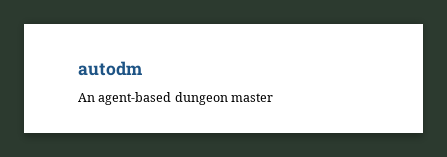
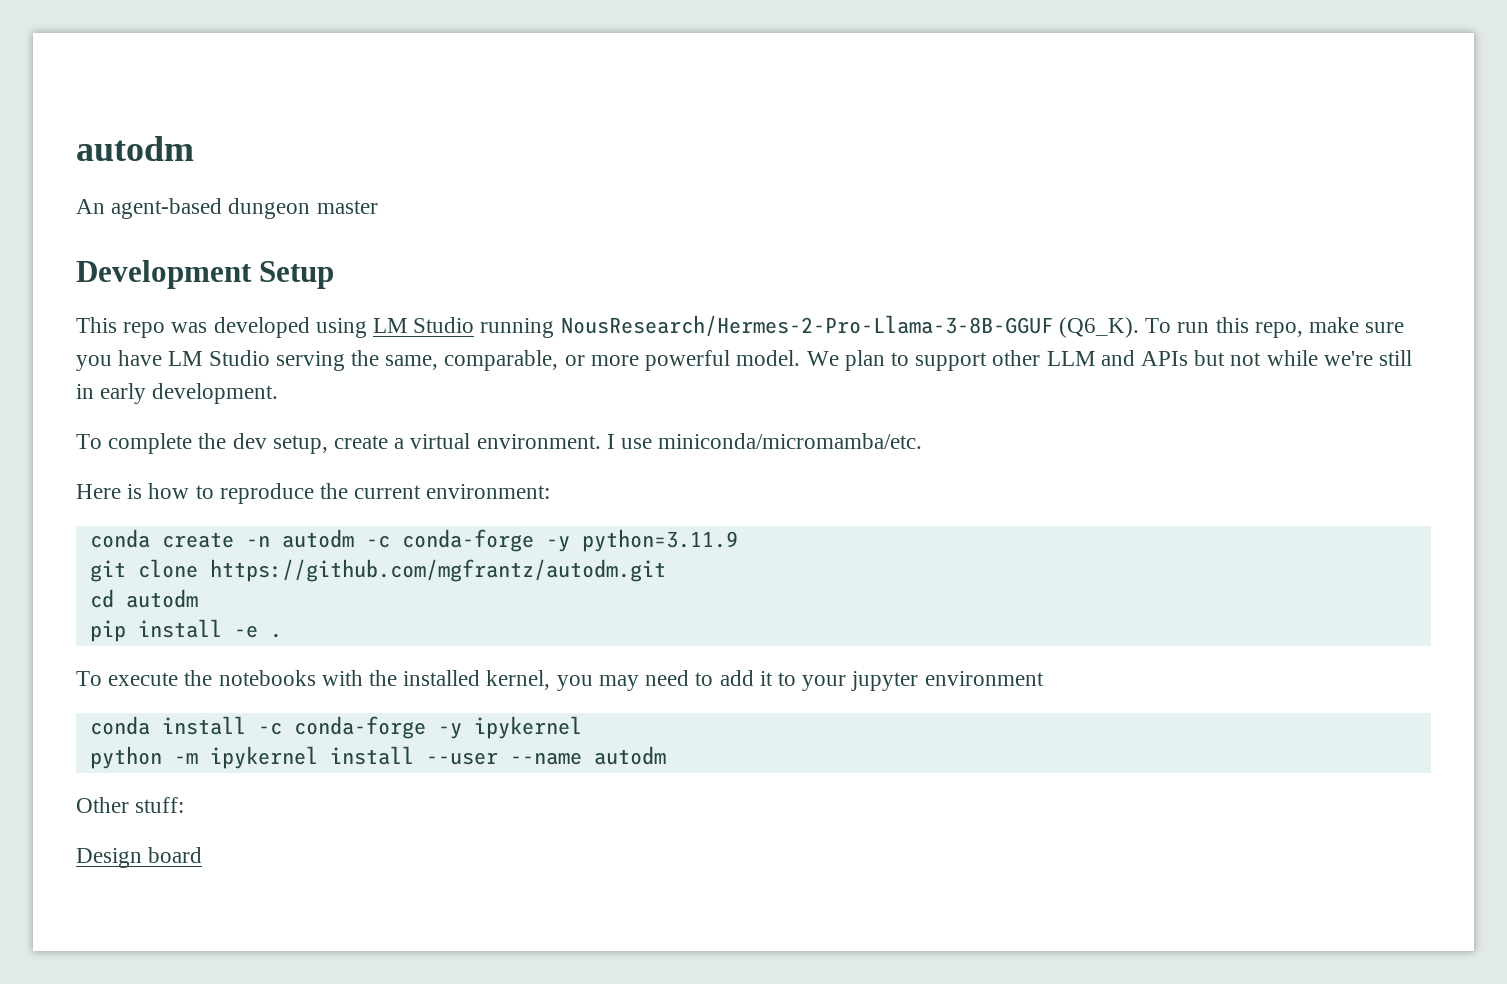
(274, 97) none -> [76,260,335,289] [76,315,1405,338] [76,350,1413,371] [76,383,279,404] [76,433,923,454] [76,483,551,504] [89,529,738,552] [89,559,666,582] [89,589,198,608] [89,619,282,642] [76,670,1044,691] [89,716,582,739] [89,746,666,769] [76,797,185,813] [76,847,203,868] // Development Setup // This repo was developed using LM Studio running NousResearch/Hermes-2-Pro-Llama-3-8B-GGUF (Q6_K). To run this repo, make sure you have LM Studio serving the same, comparable, or more powerful model. We plan to support other LLM and APIs but not while we're still in early development. // To complete the dev setup, create a virtual environment. I use miniconda/micromamba/etc. // Here is how to reproduce the current environment: // conda create -n autodm -c conda-forge -y python=3.11.9 // git clone https://github.com/mgfrantz/autodm.git // cd autodm // pip install -e . // To execute the notebooks with the installed kernel, you may need to add it to your jupyter environment // conda install -c conda-forge -y ipykernel // python -m ipykernel install --user --name autodm // Other stuff: // Design board

